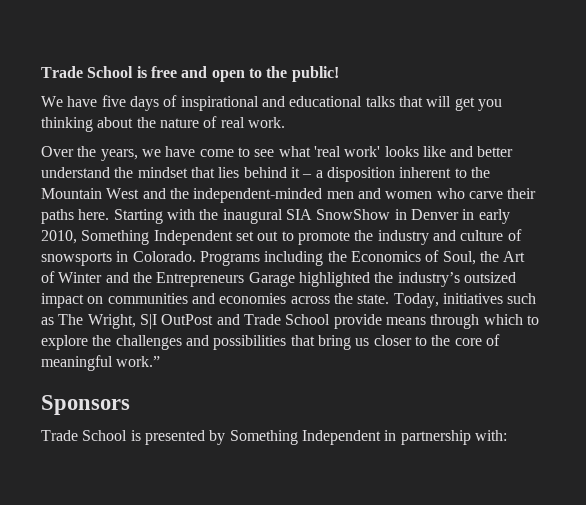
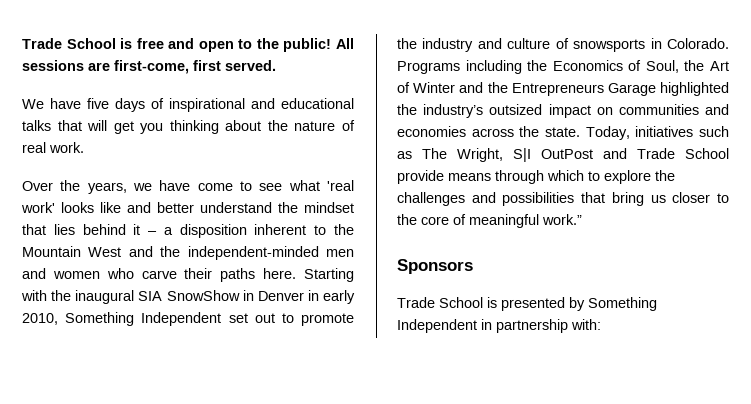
(339, 74) none -> [335,38,354,49] [22,60,276,74] All sessions are first-come, first served.

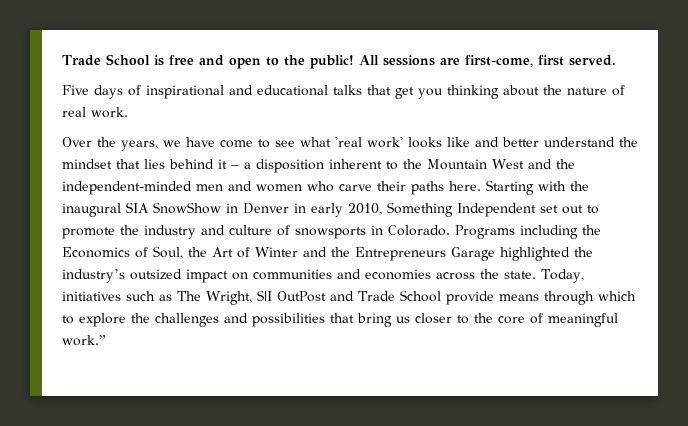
[22,98,109,109] We have five -> [62,85,89,95] Five
[87,120,108,131] will -> (391, 90) none
[397,259,473,274] [397,297,657,311] [397,319,601,333] // Sponsors // Trade School is presented by Something Independent in partnership with: -> (106, 340) none

